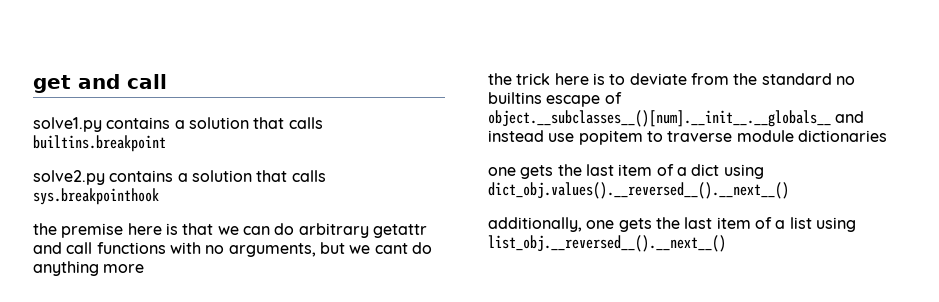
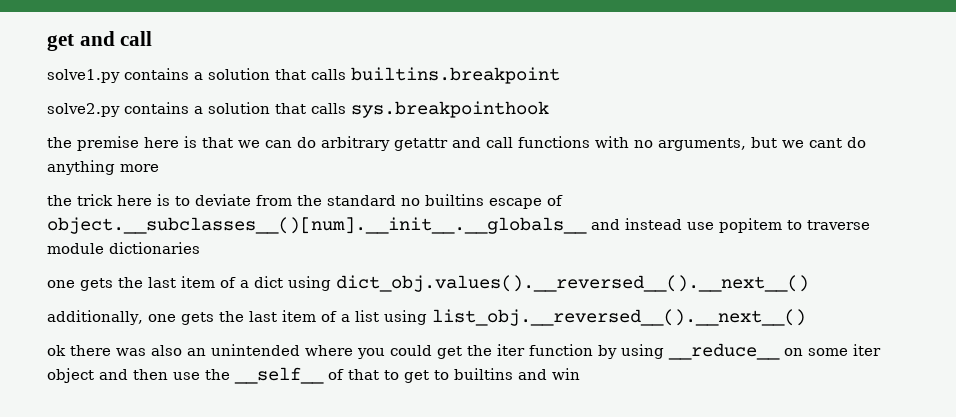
(726, 243) none -> [47,343,881,360] [47,367,580,384] // ok there was also an unintended where you could get the iter function by using __reduce__ on some iter object and then use the __self__ of that to get to builtins and win

